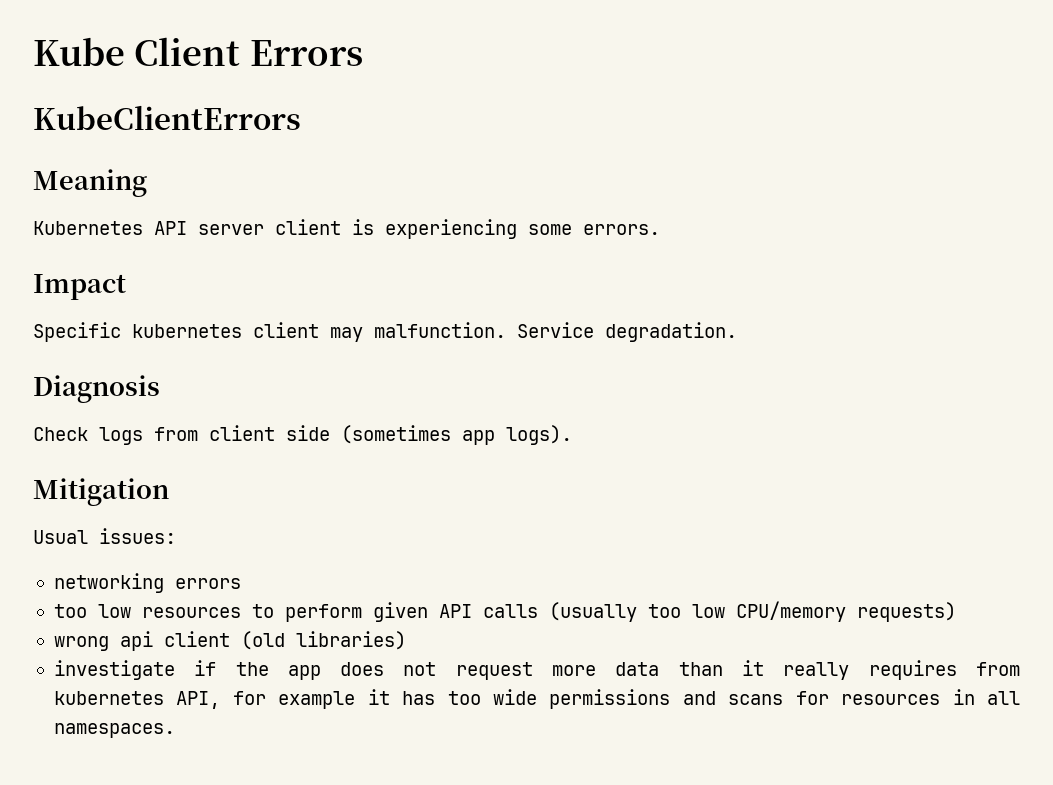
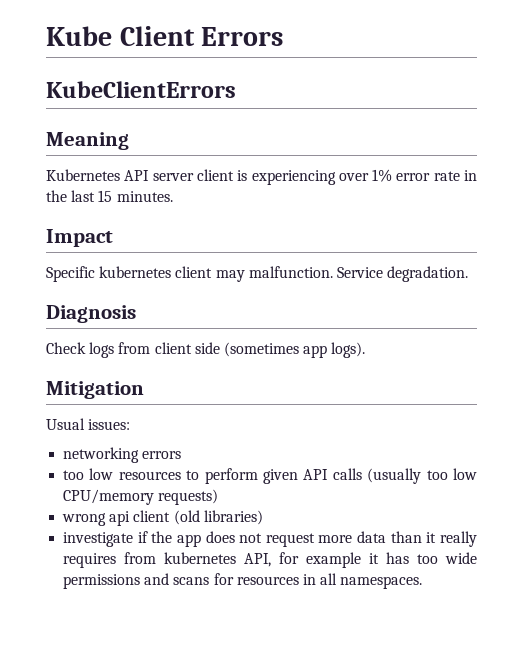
[528,224,660,235] some errors. -> [338,169,478,182] [46,190,173,202] over 1% error rate in the last 15 minutes.

